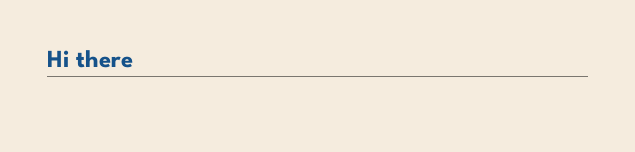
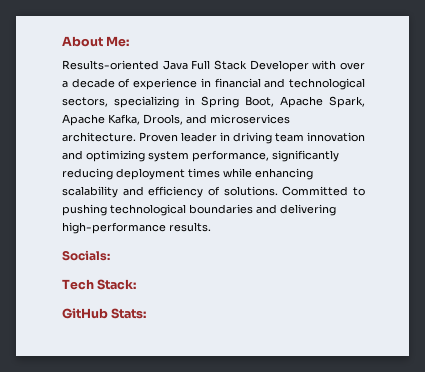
[47,50,133,68] Hi there -> [62,36,130,47] [62,60,365,72] [62,78,365,90] [62,96,365,108] [62,114,290,126] [62,132,365,144] [62,150,339,162] [62,168,313,180] [62,186,365,198] [62,204,336,216] [62,222,211,234] [62,250,110,261] [62,279,137,290] [62,308,147,319] About Me: // Results-oriented Java Full Stack Developer with over a decade of experience in financial and technological sectors, specializing in Spring Boot, Apache Spark, Apache Kafka, Drools, and microservices architecture. Proven leader in driving team innovation and optimizing system performance, significantly reducing deployment times while enhancing scalability and efficiency of solutions. Committed to pushing technological boundaries and delivering high-performance results. // Socials: // Tech Stack: // GitHub Stats:

